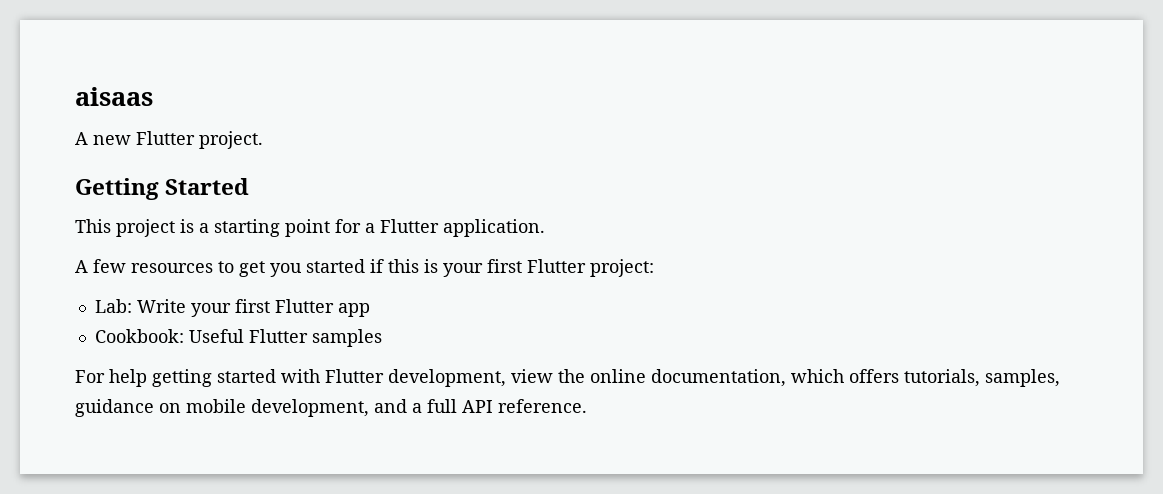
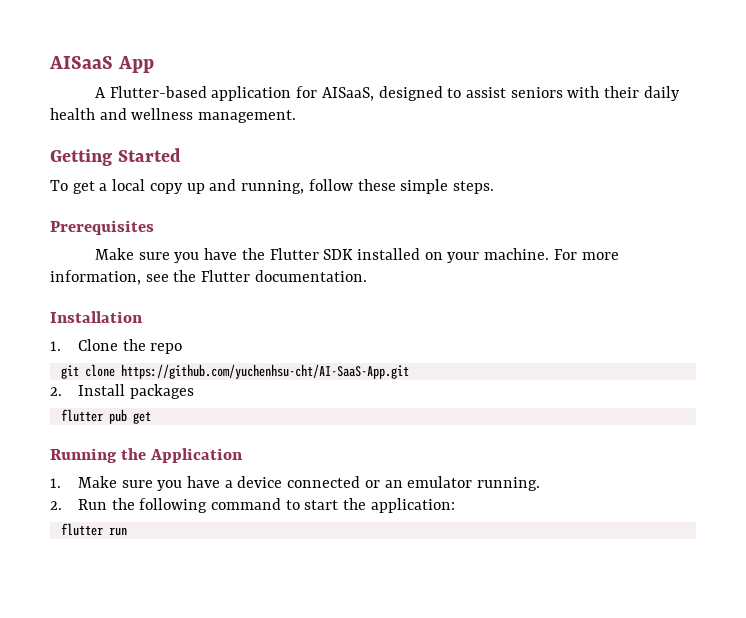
[75,87,153,106] [75,131,263,149] [75,178,250,200] [75,219,545,237] [75,259,654,277] [94,299,370,317] [94,329,382,347] [75,369,1060,387] [75,399,587,417] aisaas // A new Flutter project. // Getting Started // This project is a starting point for a Flutter application. // A few resources to get you started if this is your first Flutter project: // Lab: Write your first Flutter app // Cookbook: Useful Flutter samples // For help getting started with Flutter development, view the online documentation, which offers tutorials, samples, guidance on mobile development, and a full API reference. -> [49,56,154,73] [94,86,680,101] [50,108,297,123] [50,148,181,166] [50,179,494,194] [50,220,154,235] [94,248,619,263] [50,270,367,285] [50,311,143,323] [50,339,183,354] [60,364,409,379] [50,384,194,399] [60,409,151,424] [50,448,244,463] [50,476,541,491] [50,498,455,513] [60,523,127,536] AISaaS App // A Flutter-based application for AISaaS, designed to assist seniors with their daily health and wellness management. // Getting Started // To get a local copy up and running, follow these simple steps. // Prerequisites // Make sure you have the Flutter SDK installed on your machine. For more information, see the Flutter documentation. // Installation // 1. Clone the repo // git clone https://github.com/yuchenhsu-cht/AI-SaaS-App.git // 2. Install packages // flutter pub get // Running the Application // 1. Make sure you have a device connected or an emulator running. // 2. Run the following command to start the application: // flutter run

